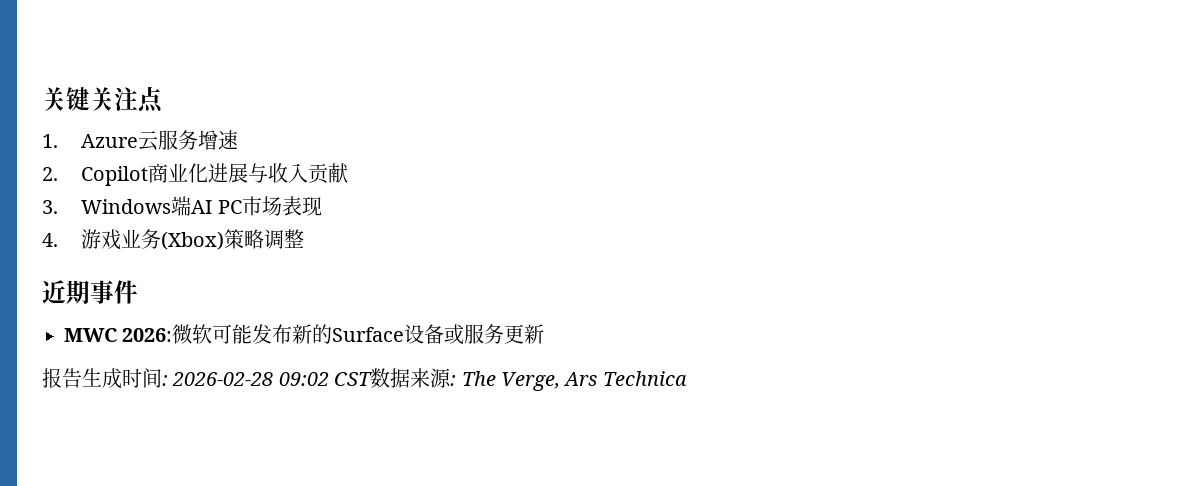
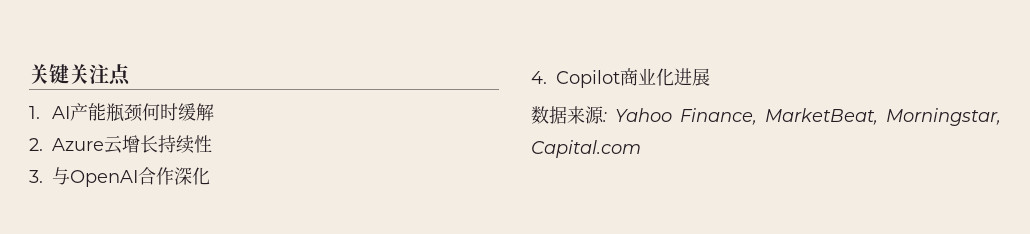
[81,130,239,151] [42,163,349,186] [42,196,322,216] [42,229,305,250] [42,280,138,304] [64,324,545,345] [42,368,687,391] Azure云服务增速 // 2. Copilot商业化进展与收入贡献 // 3. Windows端AI PC市场表现 // 4.游戏业务(Xbox)策略调整 // 近期事件 // MWC 2026:微软可能发布新的Surface设备或服务更新 // 报告生成时间: 2026-02-28 09:02 CST数据来源: The Verge, Ars Technica -> [52,103,215,122] [29,135,213,154] [29,167,211,187] [531,68,710,88] [531,106,1001,126] [531,140,641,158] AI产能瓶颈何时缓解 // 2. Azure云增长持续性 // 3.与OpenAI合作深化 // 4. Copilot商业化进展 // 数据来源: Yahoo Finance, MarketBeat, Morningstar, Capital.com

